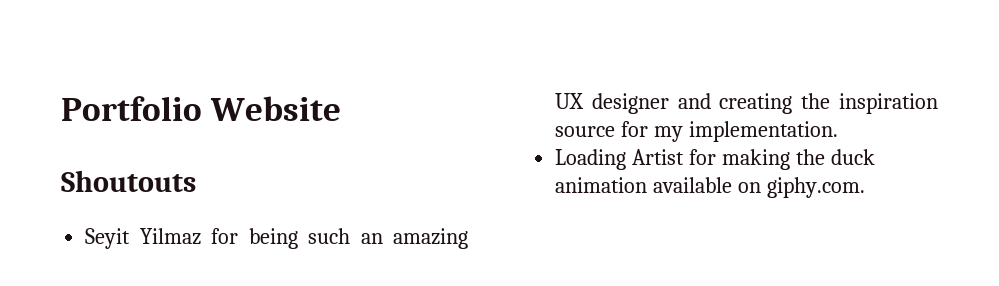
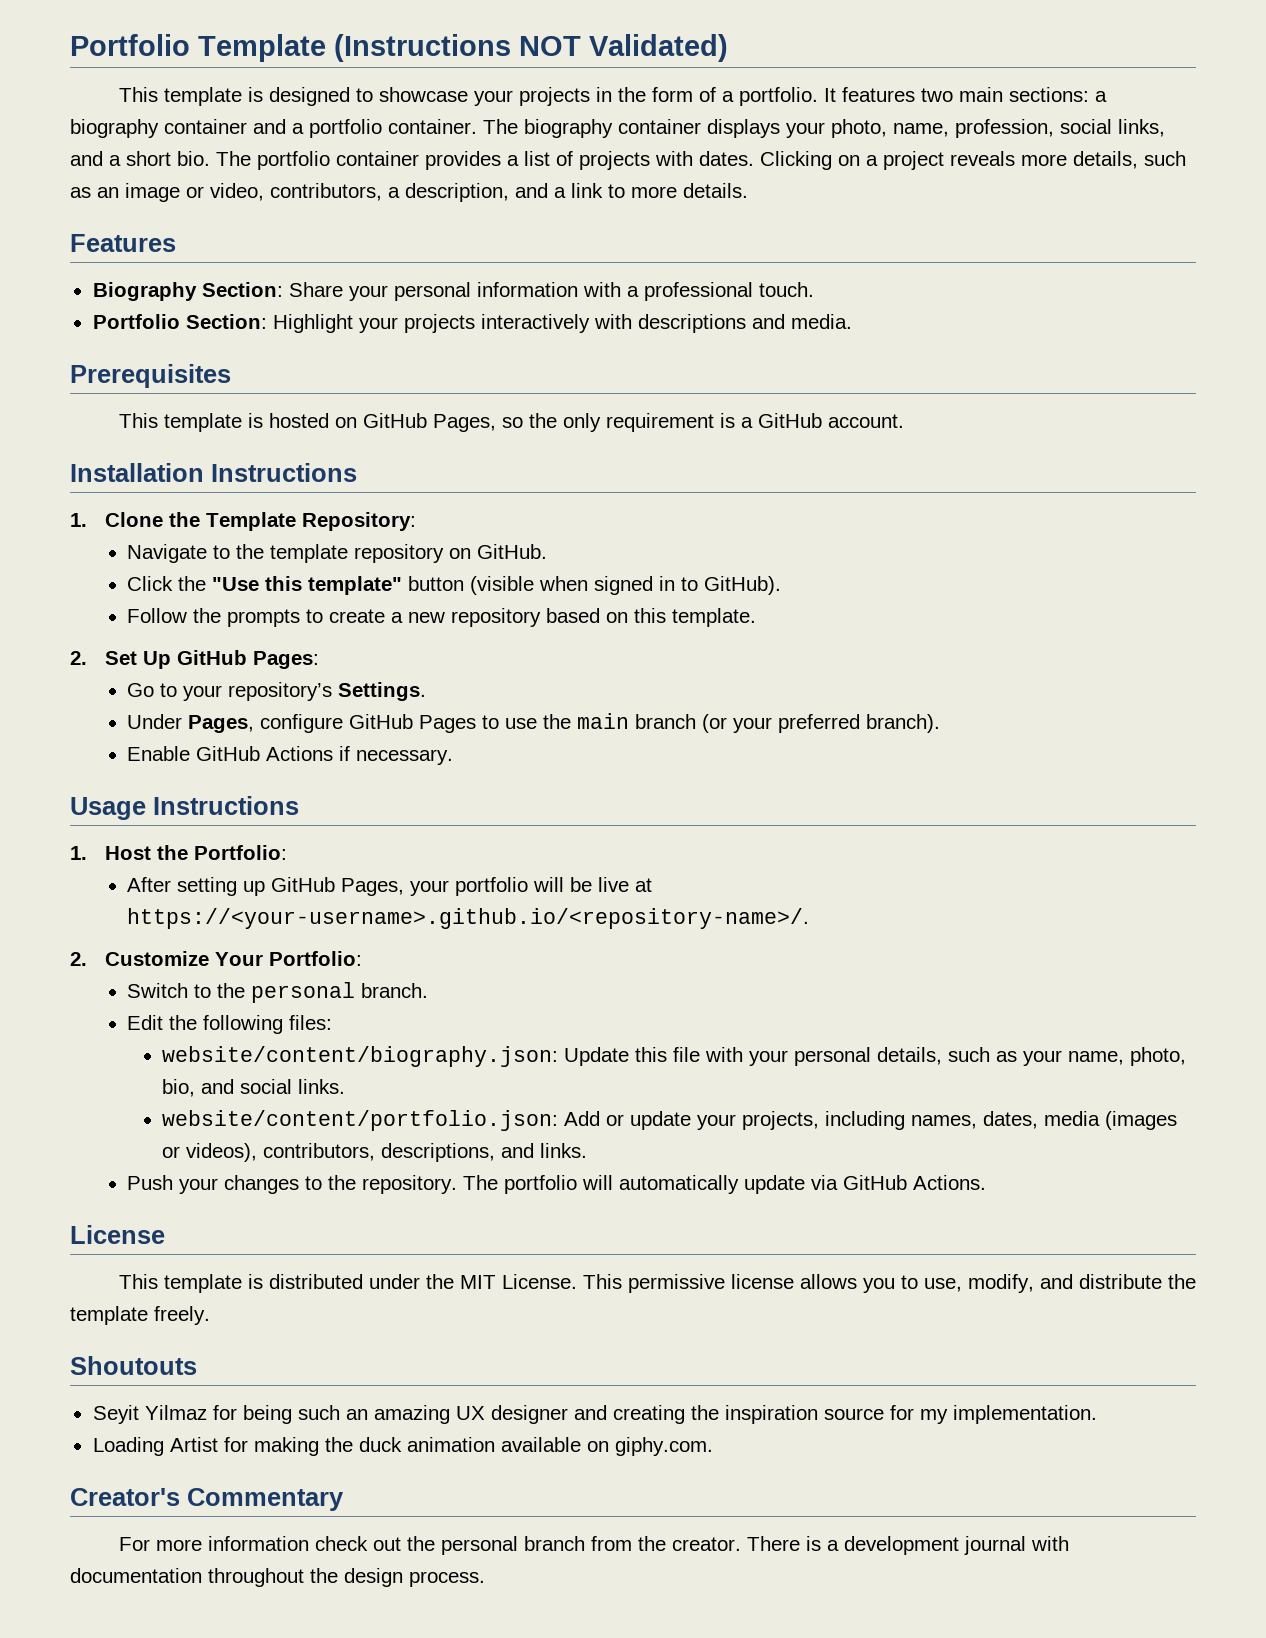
[61,96,342,121] Portfolio Website -> [70,34,728,62] [118,87,1107,106] [70,119,1165,138] [70,151,1186,170] [70,183,748,202] [70,234,176,252] [92,282,814,301] [92,314,852,333] [70,364,231,388] [118,413,904,432] [70,463,357,482] [70,512,416,531] [127,544,548,563] [127,576,782,595] [127,608,757,627] [70,650,319,669] [127,682,427,701] [127,713,941,733] [127,746,454,765] [70,796,299,820] [70,845,287,860] [127,877,653,896] [127,908,810,929] [70,951,362,966] [127,982,429,1003] [127,1015,333,1034] [162,1046,1187,1067] [162,1079,346,1097] [162,1110,1178,1131] [162,1143,588,1162] [127,1175,987,1194] [70,1225,165,1244] [118,1274,1196,1293] [70,1306,210,1325] Portfolio Template (Instructions NOT Validated) // This template is designed to showcase your projects in the form of a portfolio. It features two main sections: a biography container and a portfolio container. The biography container displays your photo, name, profession, social links, and a short bio. The portfolio container provides a list of projects with dates. Clicking on a project reveals more details, such as an image or video, contributors, a description, and a link to more details. // Features // Biography Section: Share your personal information with a professional touch. // Portfolio Section: Highlight your projects interactively with descriptions and media. // Prerequisites // This template is hosted on GitHub Pages, so the only requirement is a GitHub account. // Installation Instructions // 1. Clone the Template Repository: // Navigate to the template repository on GitHub. // Click the "Use this template" button (visible when signed in to GitHub). // Follow the prompts to create a new repository based on this template. // 2. Set Up GitHub Pages: // Go to your repository’s Settings. // Under Pages, configure GitHub Pages to use the main branch (or your preferred branch). // Enable GitHub Actions if necessary. // Usage Instructions // 1. Host the Portfolio: // After setting up GitHub Pages, your portfolio will be live at https://<your-username>.github.io/<repository-name>/. // 2. Customize Your Portfolio: // Switch to the personal branch. // Edit the following files: // website/content/biography.json: Update this file with your personal details, such as your name, photo, bio, and social links. // website/content/portfolio.json: Add or update your projects, including names, dates, media (images or videos), contributors, descriptions, and links. // Push your changes to the repository. The portfolio will automatically update via GitHub Actions. // License // This template is distributed under the MIT License. This permissive license allows you to use, modify, and distribute the template freely.
(866, 187) none -> [70,1488,344,1511] [118,1536,1069,1555] [70,1568,485,1587] // Creator's Commentary // For more information check out the personal branch from the creator. There is a development journal with documentation throughout the design process.

